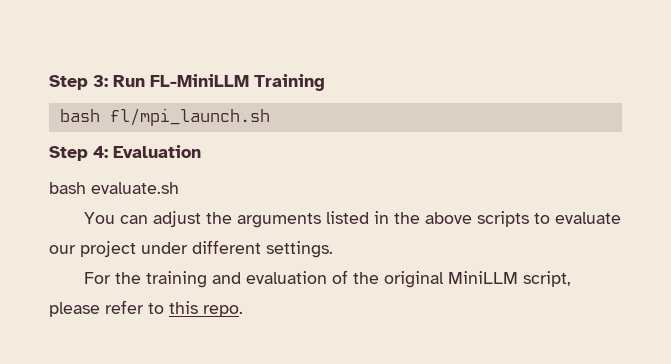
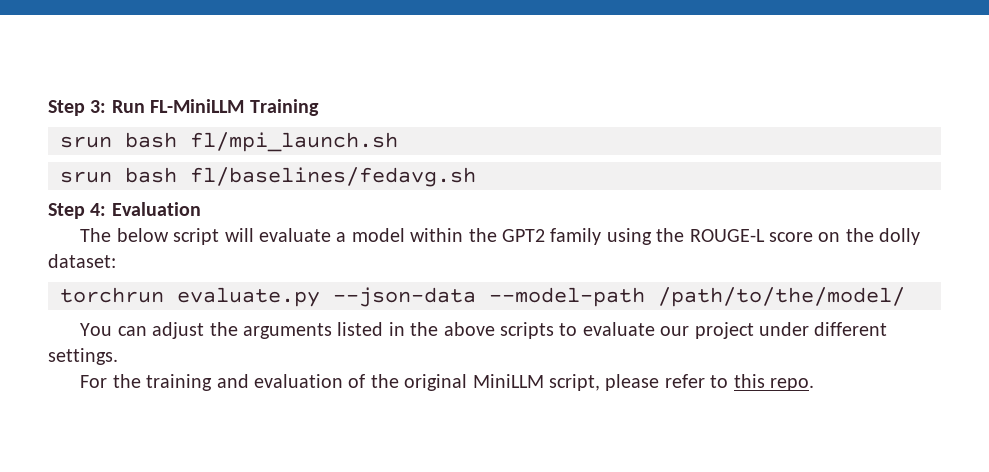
(325, 82) none -> [60,136,112,148] srun
(270, 117) none -> [60,167,476,187] // srun bash fl/baselines/fedavg.sh
[49,182,179,194] bash evaluate.sh -> [80,228,921,245] [48,254,116,268] [60,287,905,307] The below script will evaluate a model within the GPT2 family using the ROUGE-L score on the dolly dataset: // torchrun evaluate.py --json-data --model-path /path/to/the/model/

